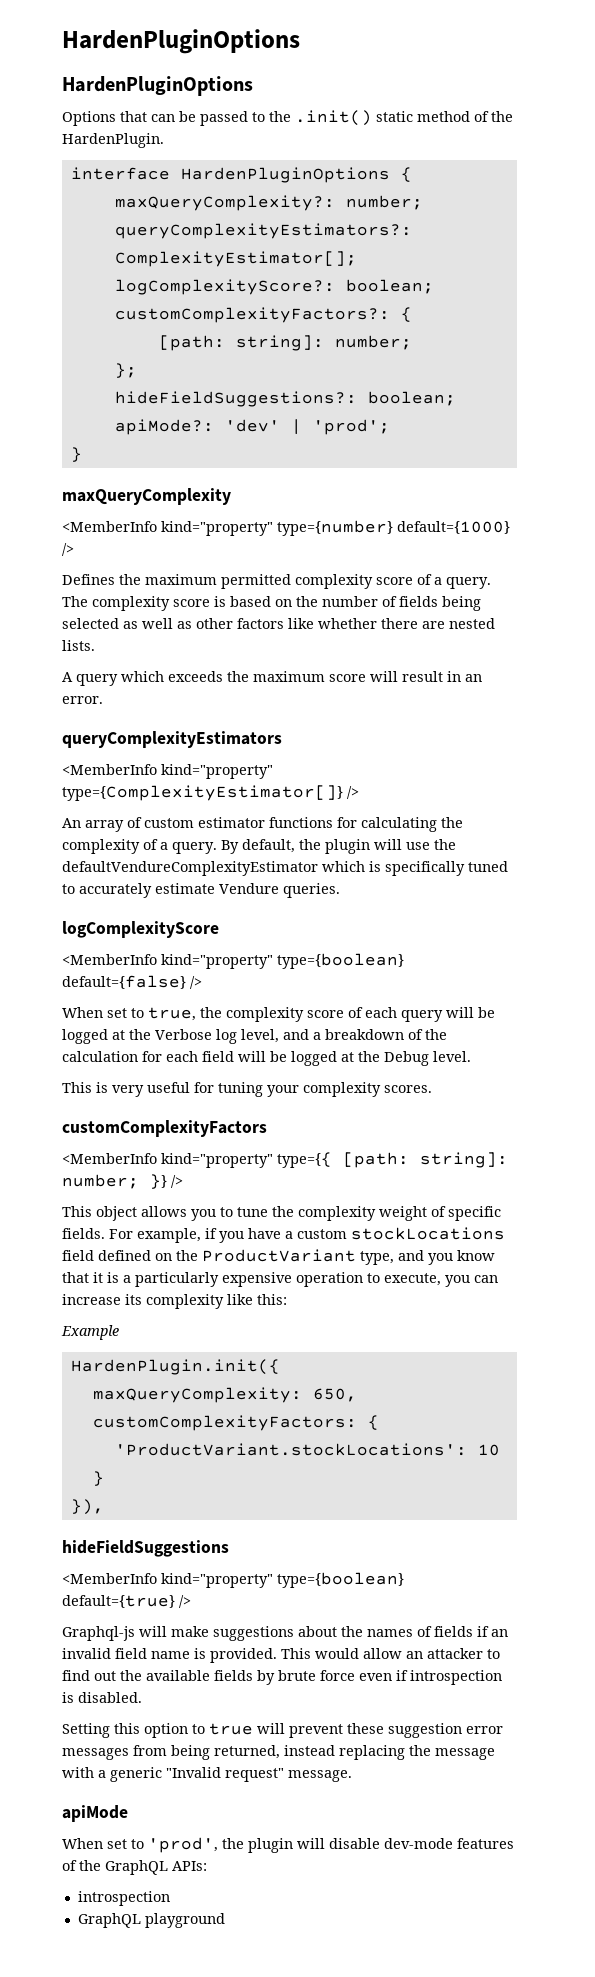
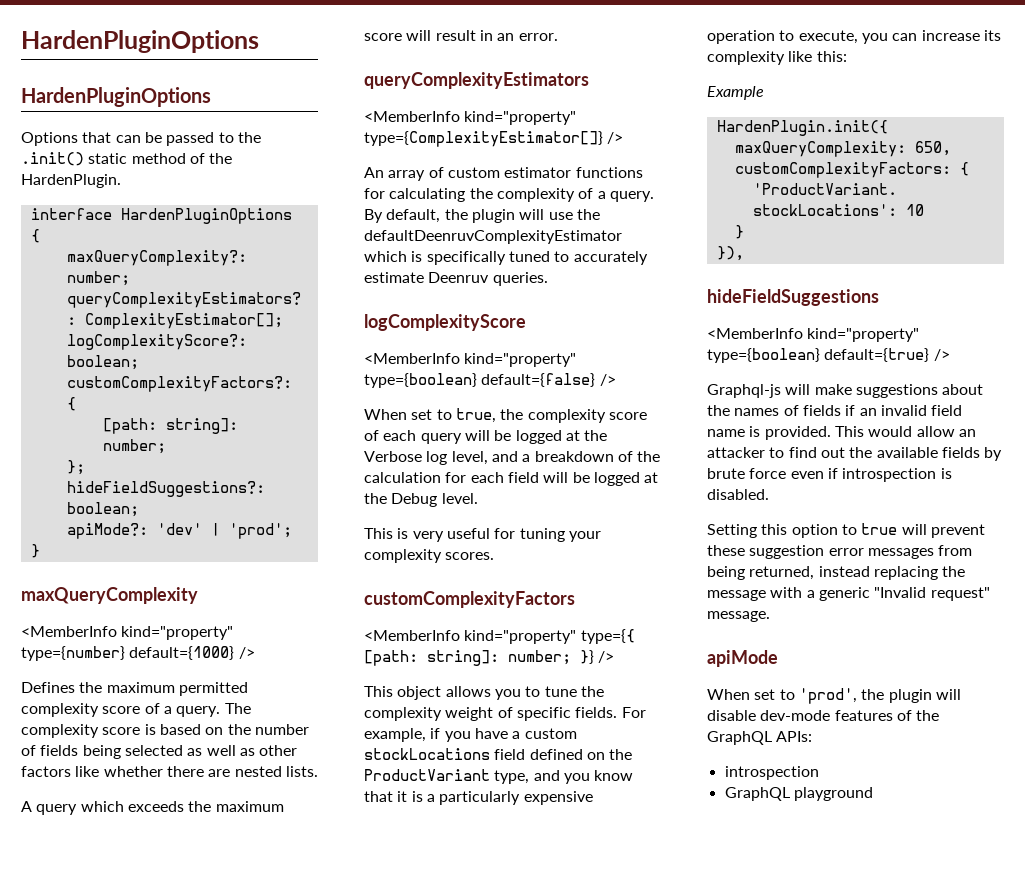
[62,861,318,876] defaultVendureComplexityEstimator -> [364,230,622,244] defaultDeenruvComplexityEstimator
[219,883,279,894] Vendure -> [428,272,490,283] Deenruv

